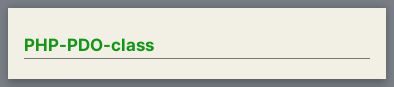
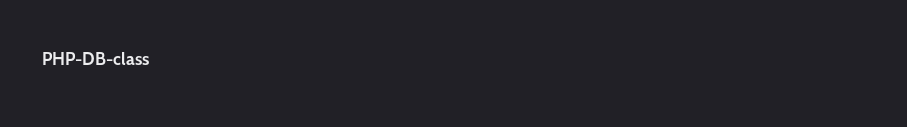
[24,38,154,52] PHP-PDO-class -> [42,52,149,65] PHP-DB-class

